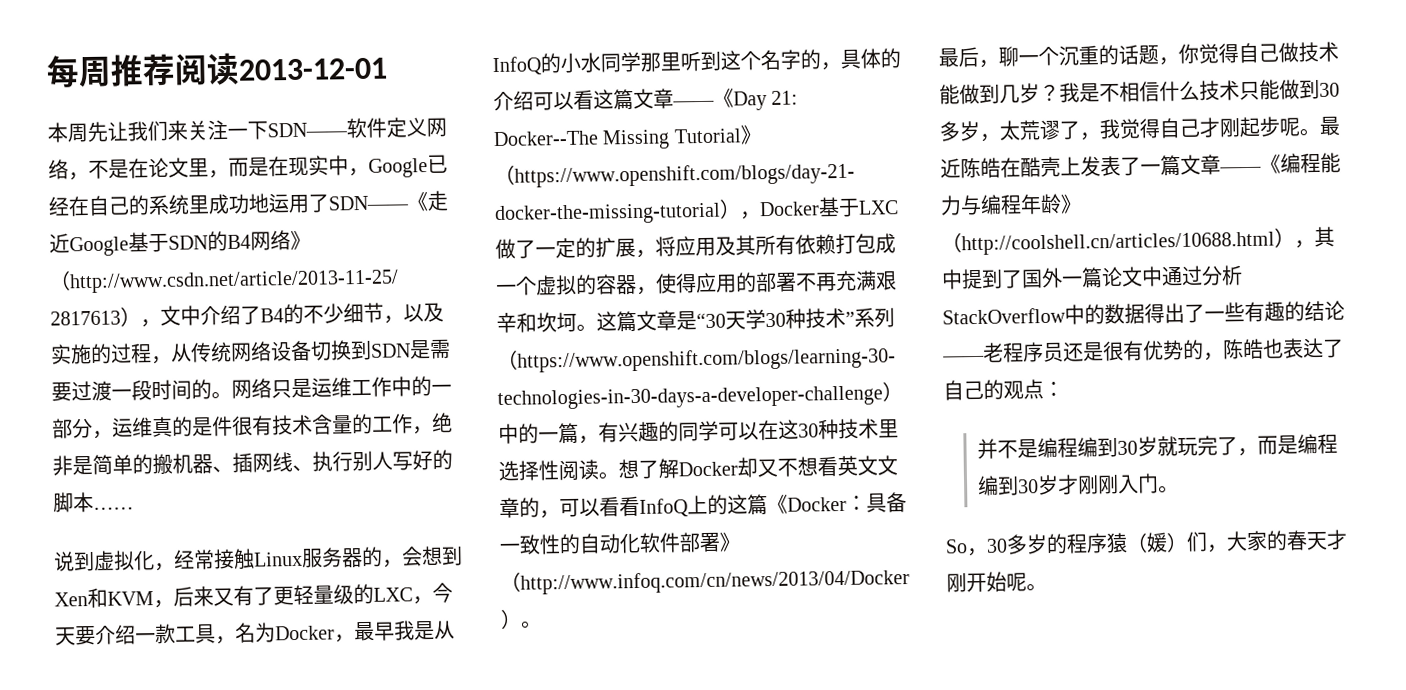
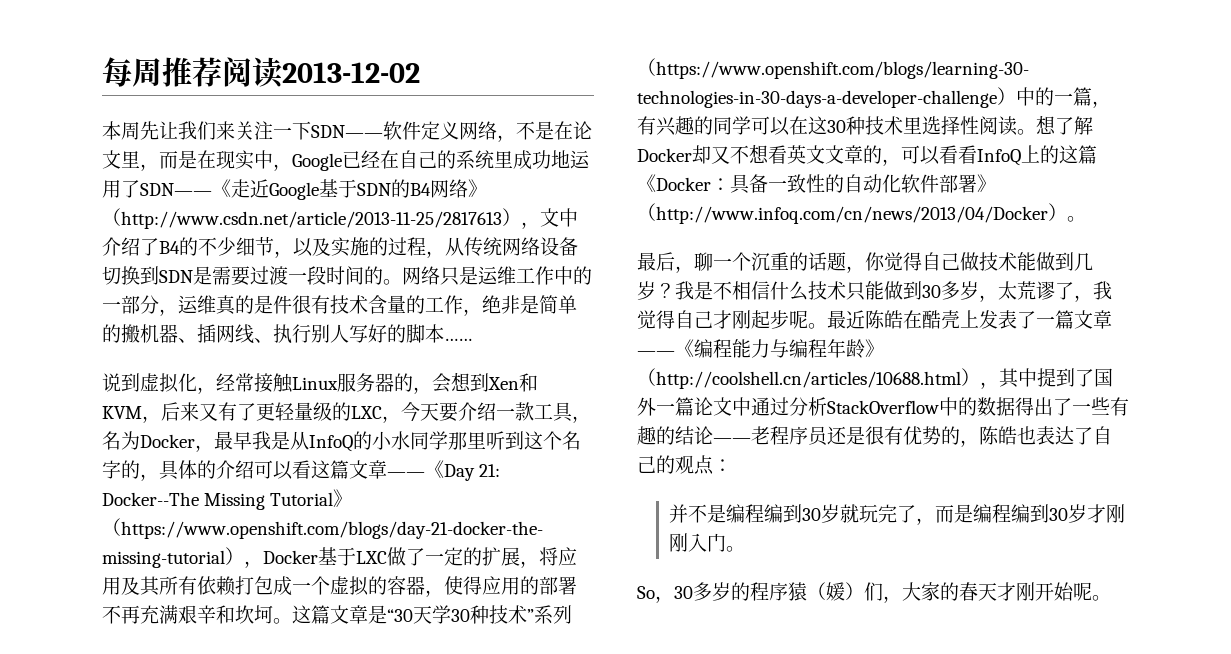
[238,57,388,81] 2013-12-01 -> [282,62,420,83] 2013-12-02

